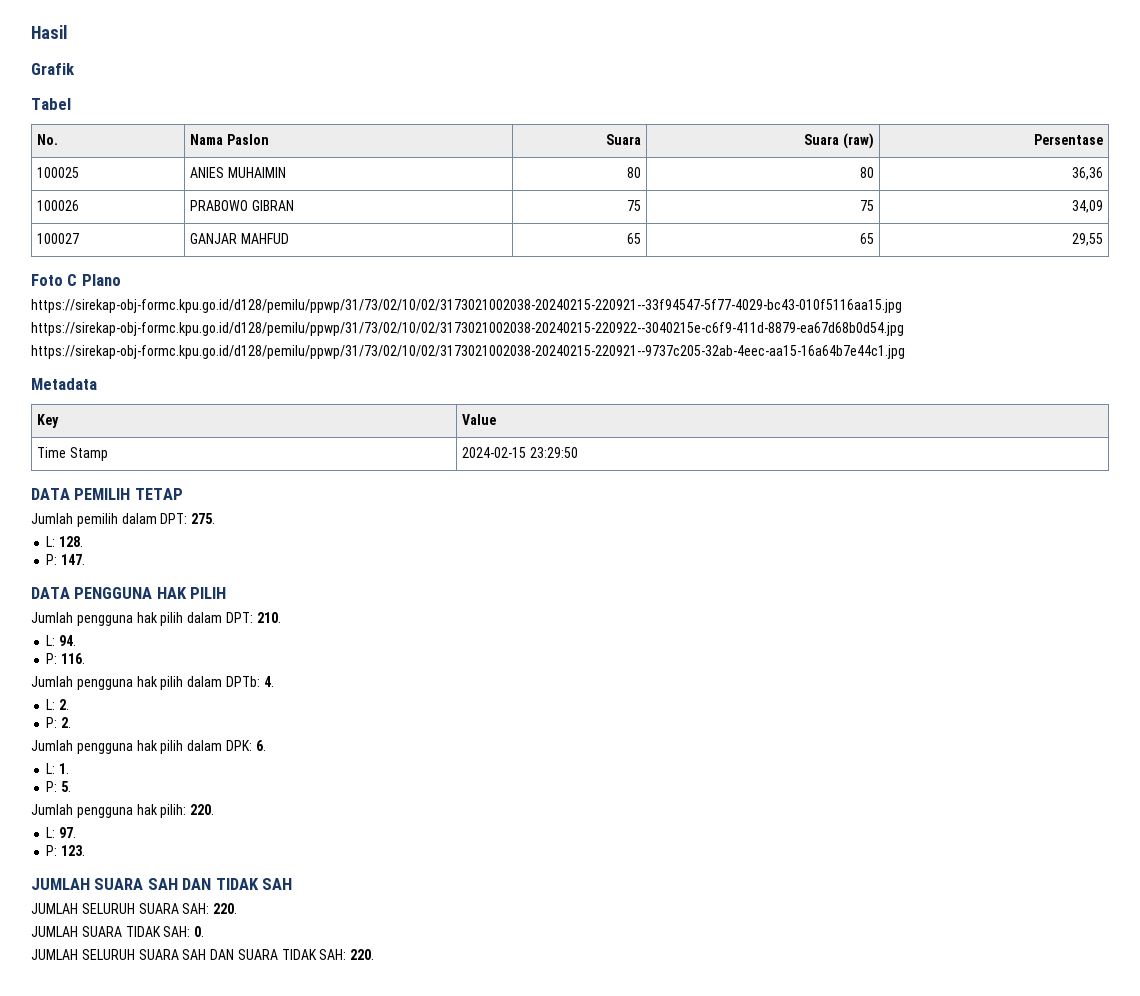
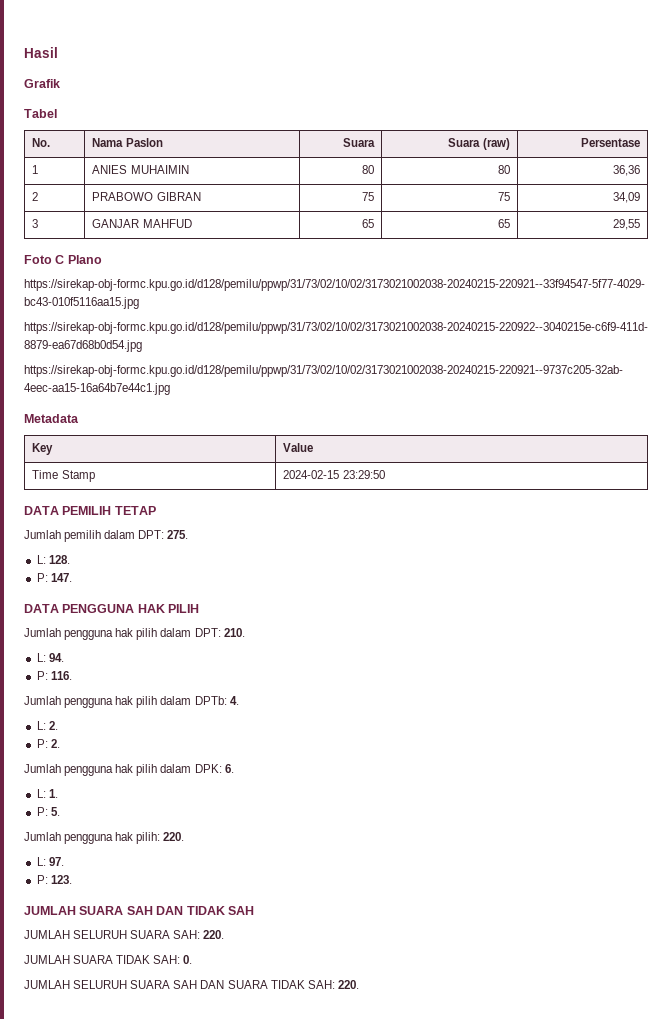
[36,167,79,178] 100025 -> [32,165,39,174] 1
[36,200,79,211] 100026 -> [32,192,39,201] 2
[36,233,79,244] 100027 -> [32,219,39,228] 3

